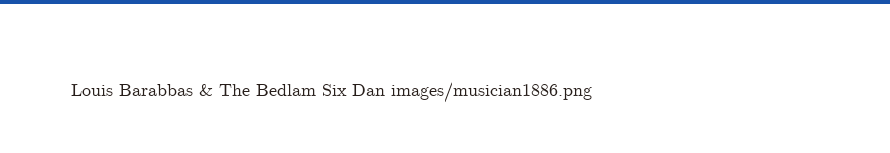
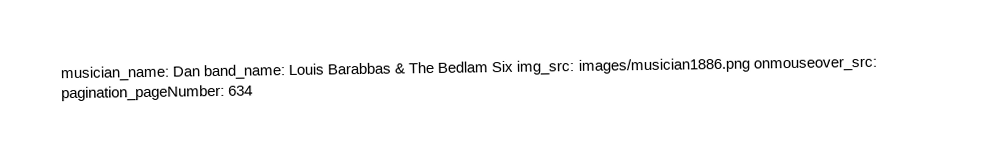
(71, 90) none -> [60,64,287,82] musician_name: Dan band_name:
[352,82,592,103] Dan images/musician1886.png -> [516,57,877,75] [61,84,254,102] img_src: images/musician1886.png onmouseover_src: pagination_pageNumber: 634

